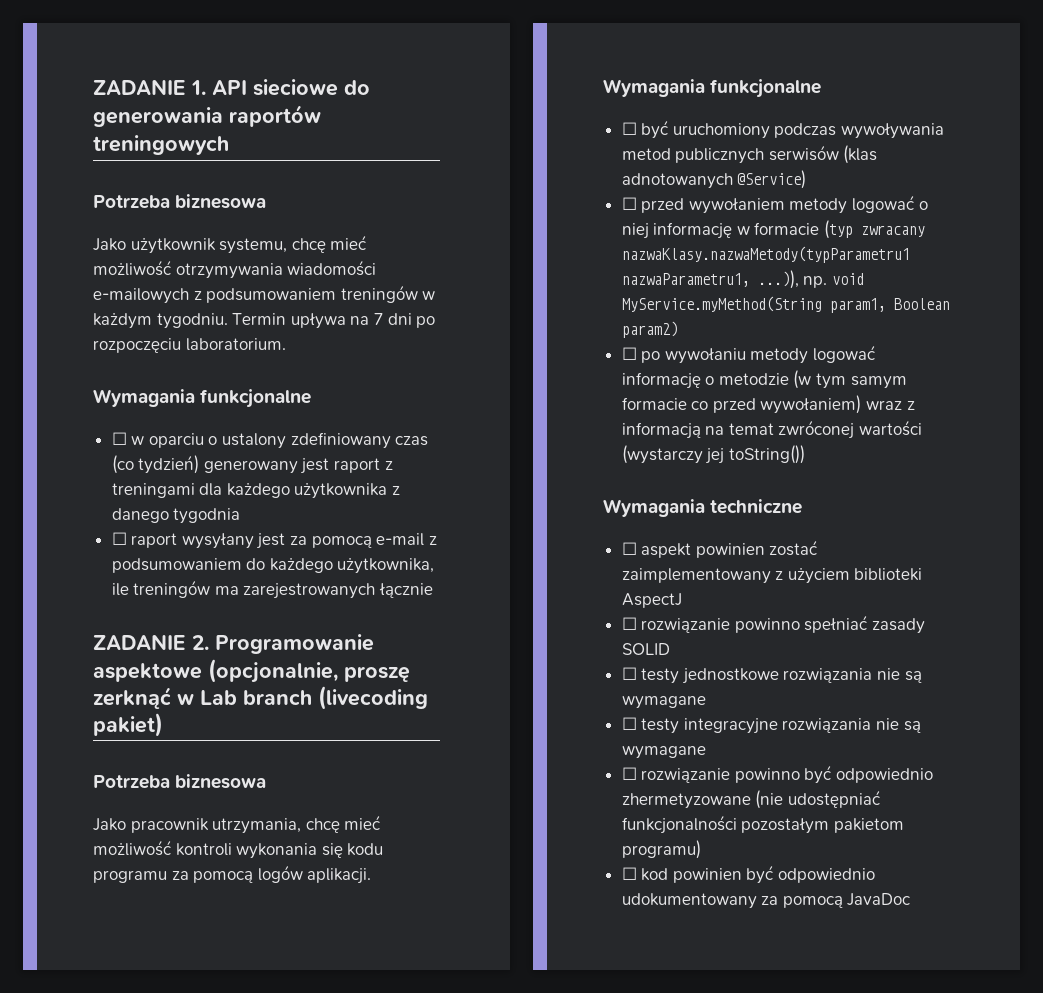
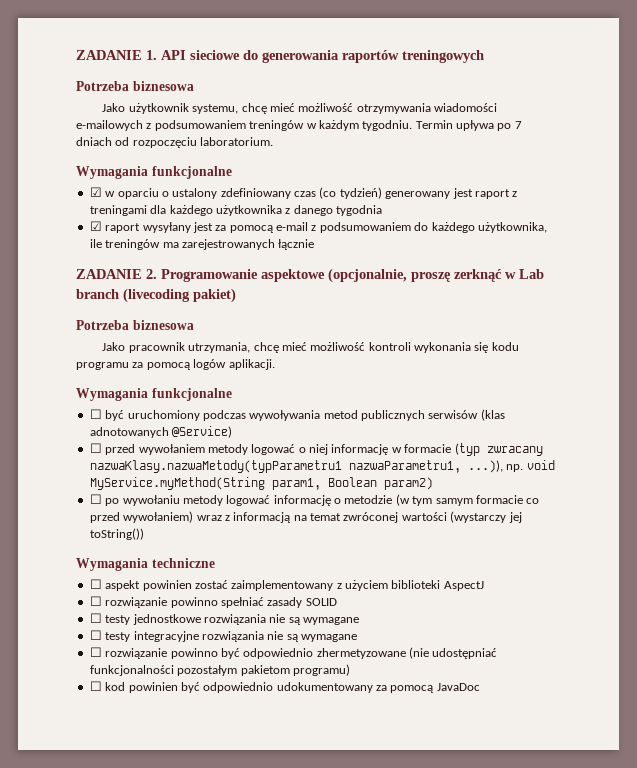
[350,313,436,328] na 7 dni po -> [497,121,522,131] [76,137,130,146] po 7 dniach od
[111,432,127,445] ☐ -> [89,187,102,197] ☑
[111,532,127,545] ☐ -> [89,221,102,231] ☑

